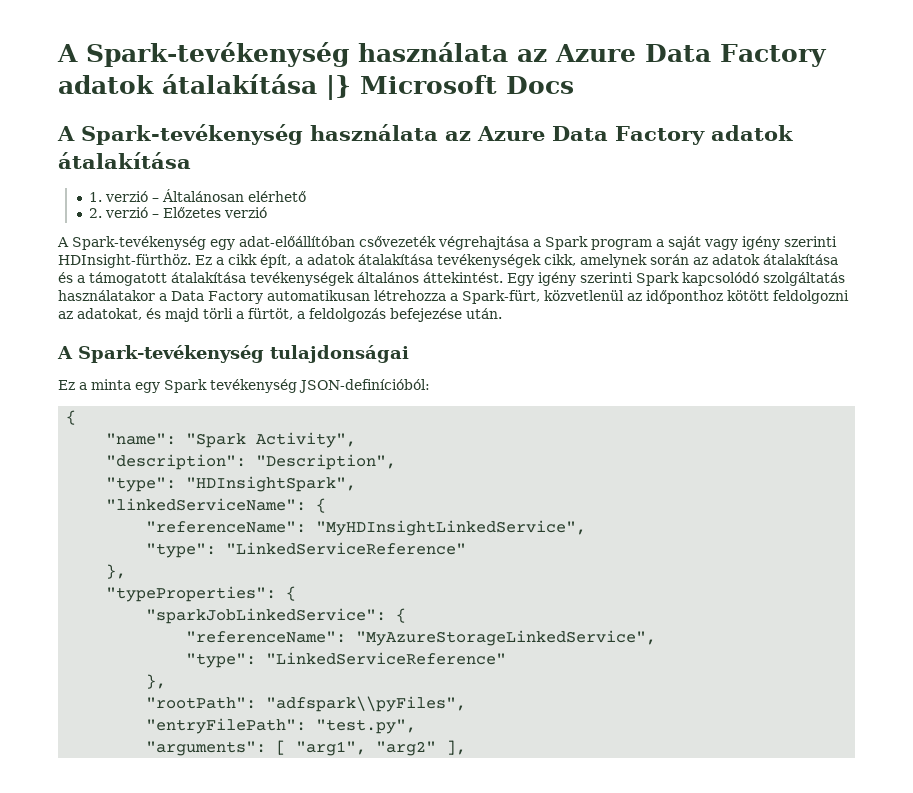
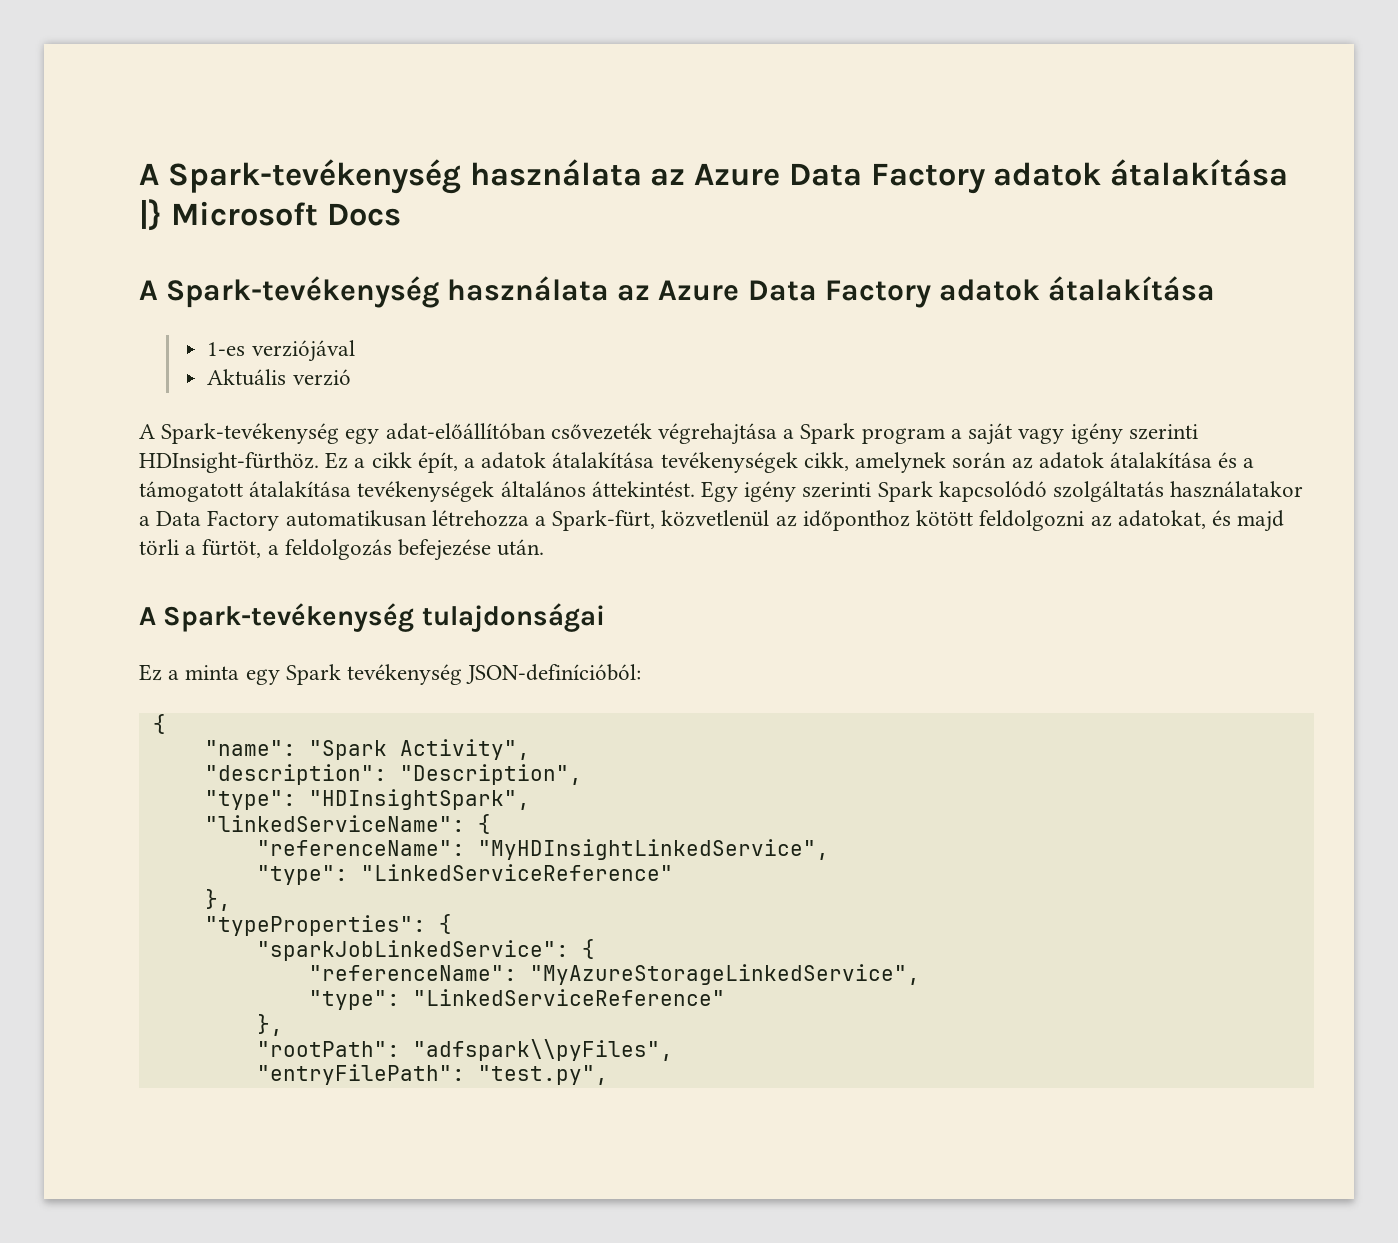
[89,189,307,202] [89,207,222,218] 1. verzió – Általánosan elérhető // 2. verzió – Előzetes -> [207,340,355,362] [207,369,287,386] 1-es verziójával // Aktuális
[146,740,467,756] // "arguments": [ "arg1", "arg2" ], -> (608, 1075) none

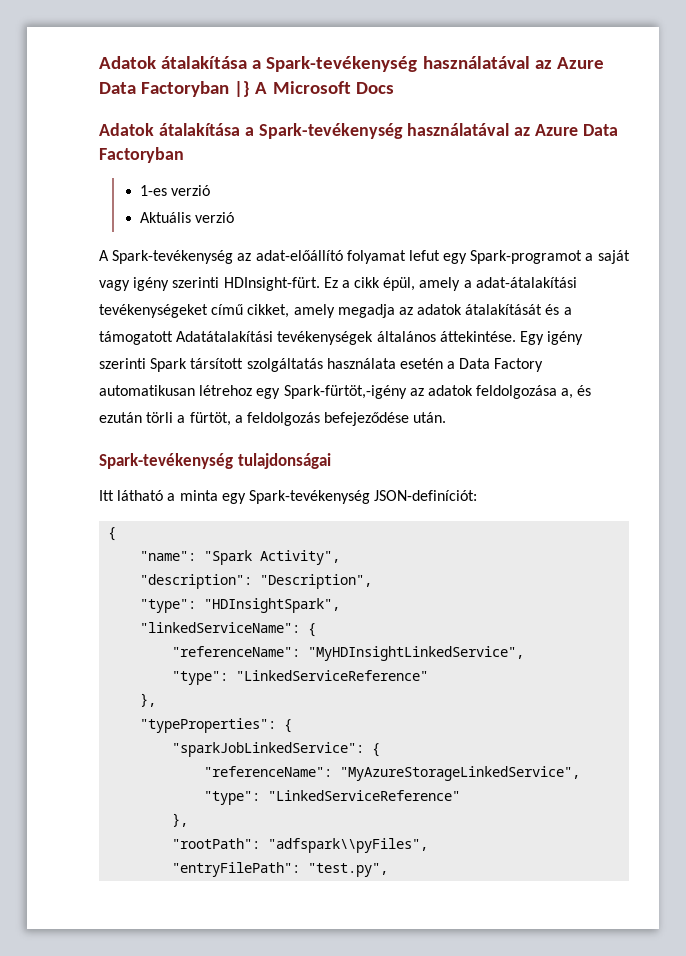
[139,159,1289,194] [139,199,401,231] [139,276,1215,308] A Spark-tevékenység használata az Azure Data Factory adatok átalakítása |} Microsoft Docs // A Spark-tevékenység használata az Azure Data Factory adatok átalakítása -> [99,56,604,72] [99,81,394,97] [99,123,619,139] [99,147,184,163] Adatok átalakítása a Spark-tevékenység használatával az Azure Data Factoryban |} A Microsoft Docs // Adatok átalakítása a Spark-tevékenység használatával az Azure Data Factoryban
[251,340,355,362] verziójával -> [170,185,210,196] verzió
[345,423,945,445] egy adat-előállítóban csővezeték végrehajtása a Spark program -> [237,250,583,264] az adat-előállító folyamat lefut egy Spark-programot
[139,452,319,473] HDInsight-fürthöz. -> [223,277,320,291] HDInsight-fürt.
[417,452,1212,473] épít, a adatok átalakítása tevékenységek cikk, amelynek során az adatok átalakítása -> [383,277,577,291] [99,304,543,318] épül, amely a adat-átalakítási tevékenységeket című cikket, amely megadja az adatok átalakítását
[249,481,352,497] átalakítása -> [176,331,274,342] Adatátalakítási
[591,481,695,497] áttekintést. -> [439,331,516,342] áttekintése.
[938,481,1304,502] [139,510,1285,532] kapcsolódó szolgáltatás használatakor a Data Factory automatikusan létrehozza a Spark-fürt, közvetlenül az időponthoz kötött feldolgozni az adatokat, és majd -> [190,358,544,372] [99,385,592,399] [99,412,142,423] társított szolgáltatás használata esetén a Data Factory automatikusan létrehoz egy Spark-fürtöt,-igény az adatok feldolgozása a, és ezután
[398,539,492,561] befejezése -> [324,412,410,426] befejeződése
[139,607,156,625] A -> (447, 417) none
[139,664,162,681] Ez -> [99,490,164,501] Itt látható
[285,664,642,685] Spark tevékenység JSON-definícióból: -> [248,490,478,504] Spark-tevékenység JSON-definíciót:

